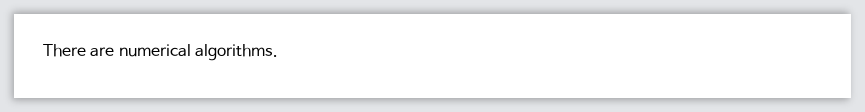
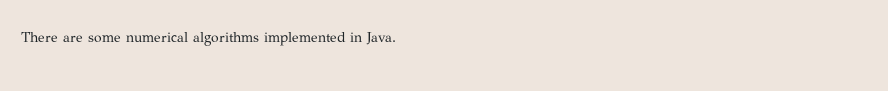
[118,44,278,61] numerical algorithms. -> [88,32,396,46] some numerical algorithms implemented in Java.

